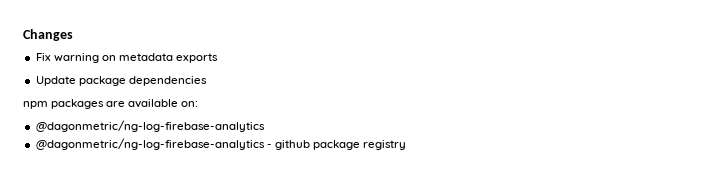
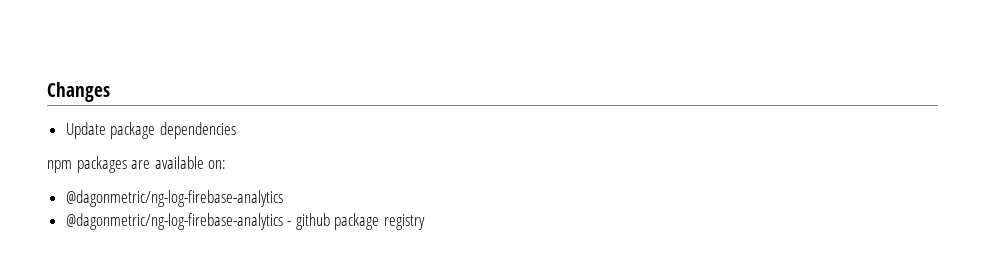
[35,53,219,63] // Fix warning on metadata exports -> (110, 92) none

